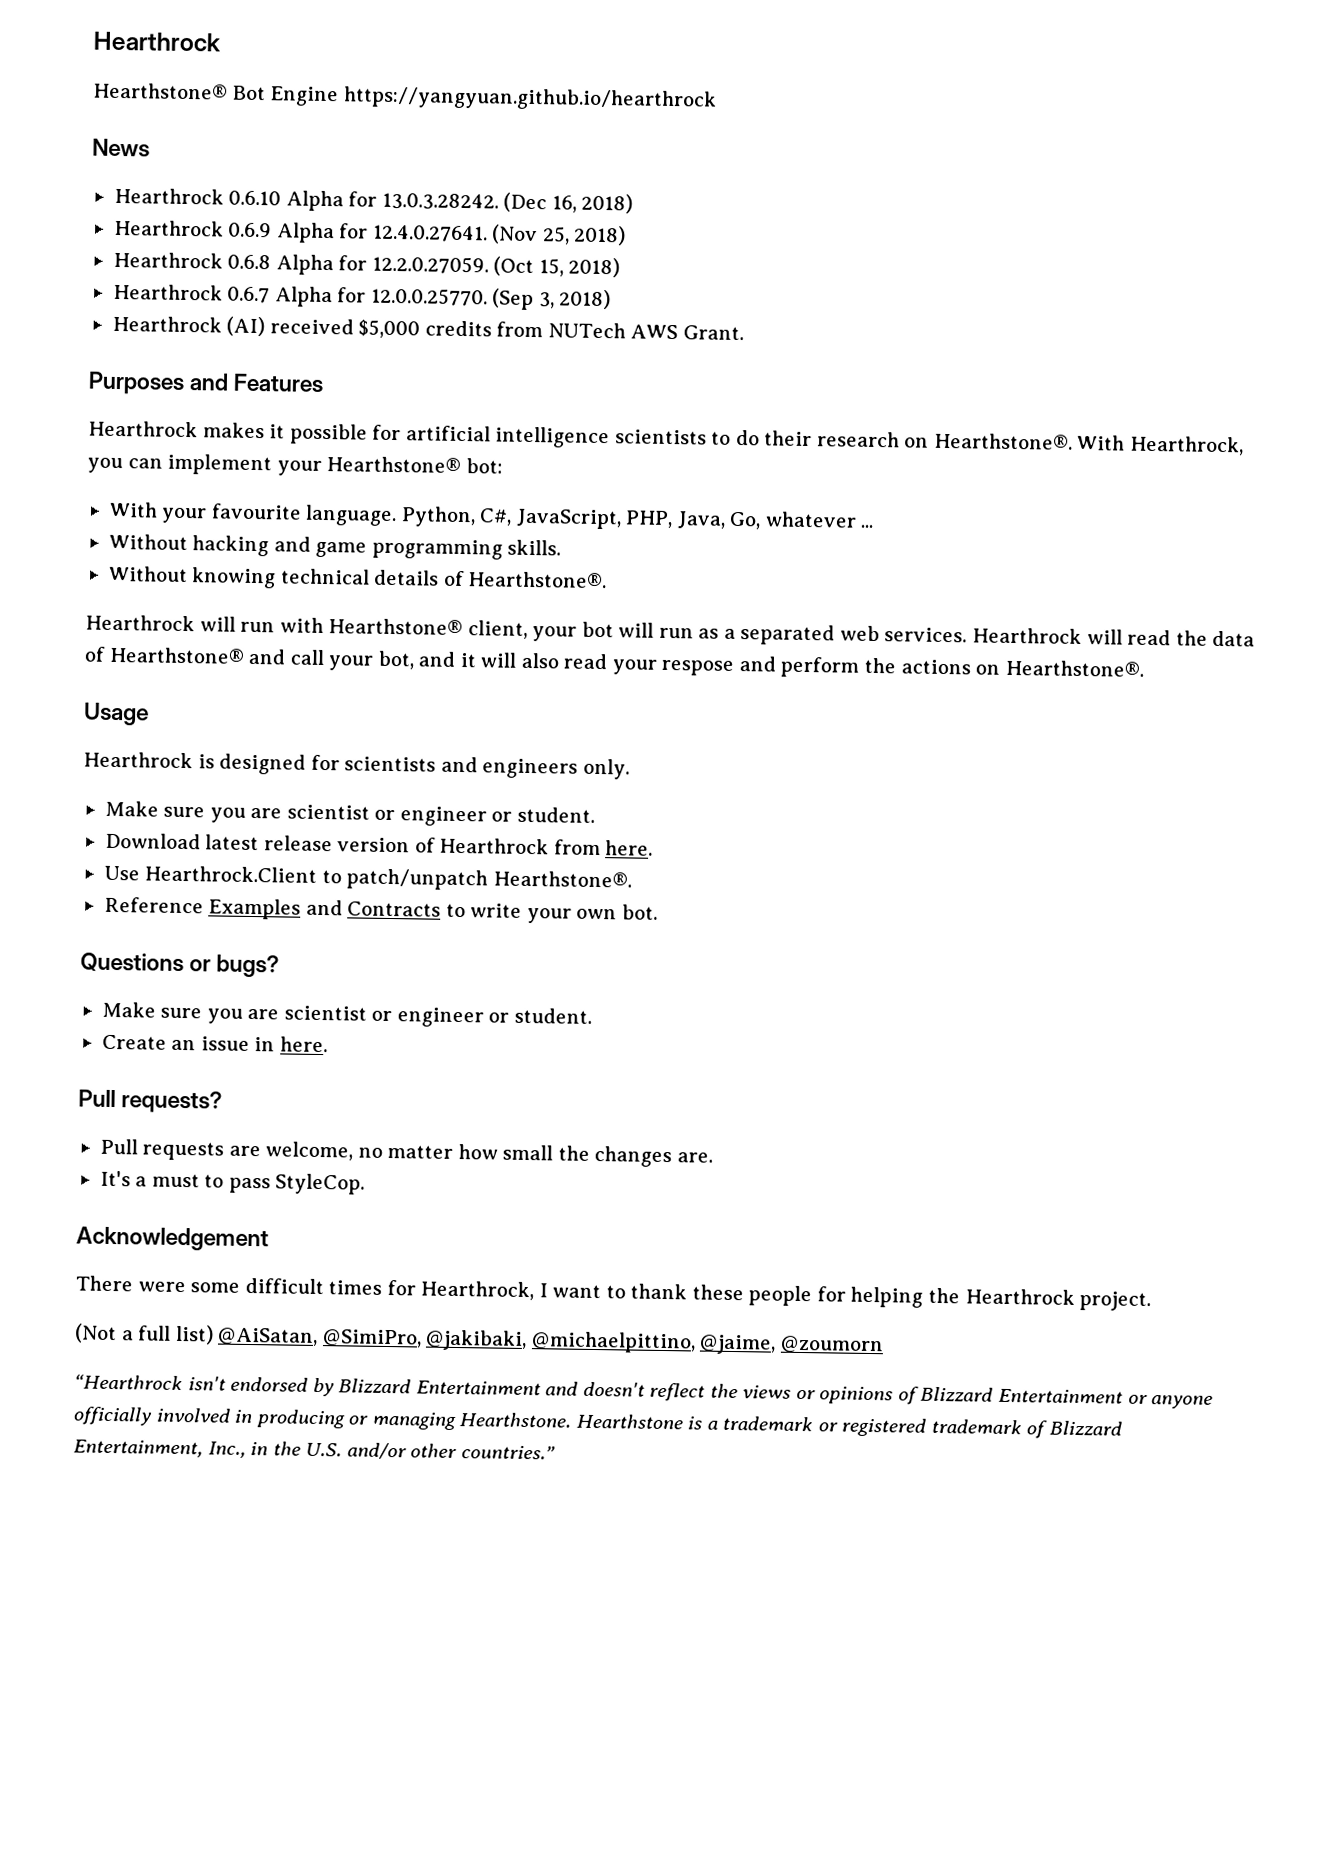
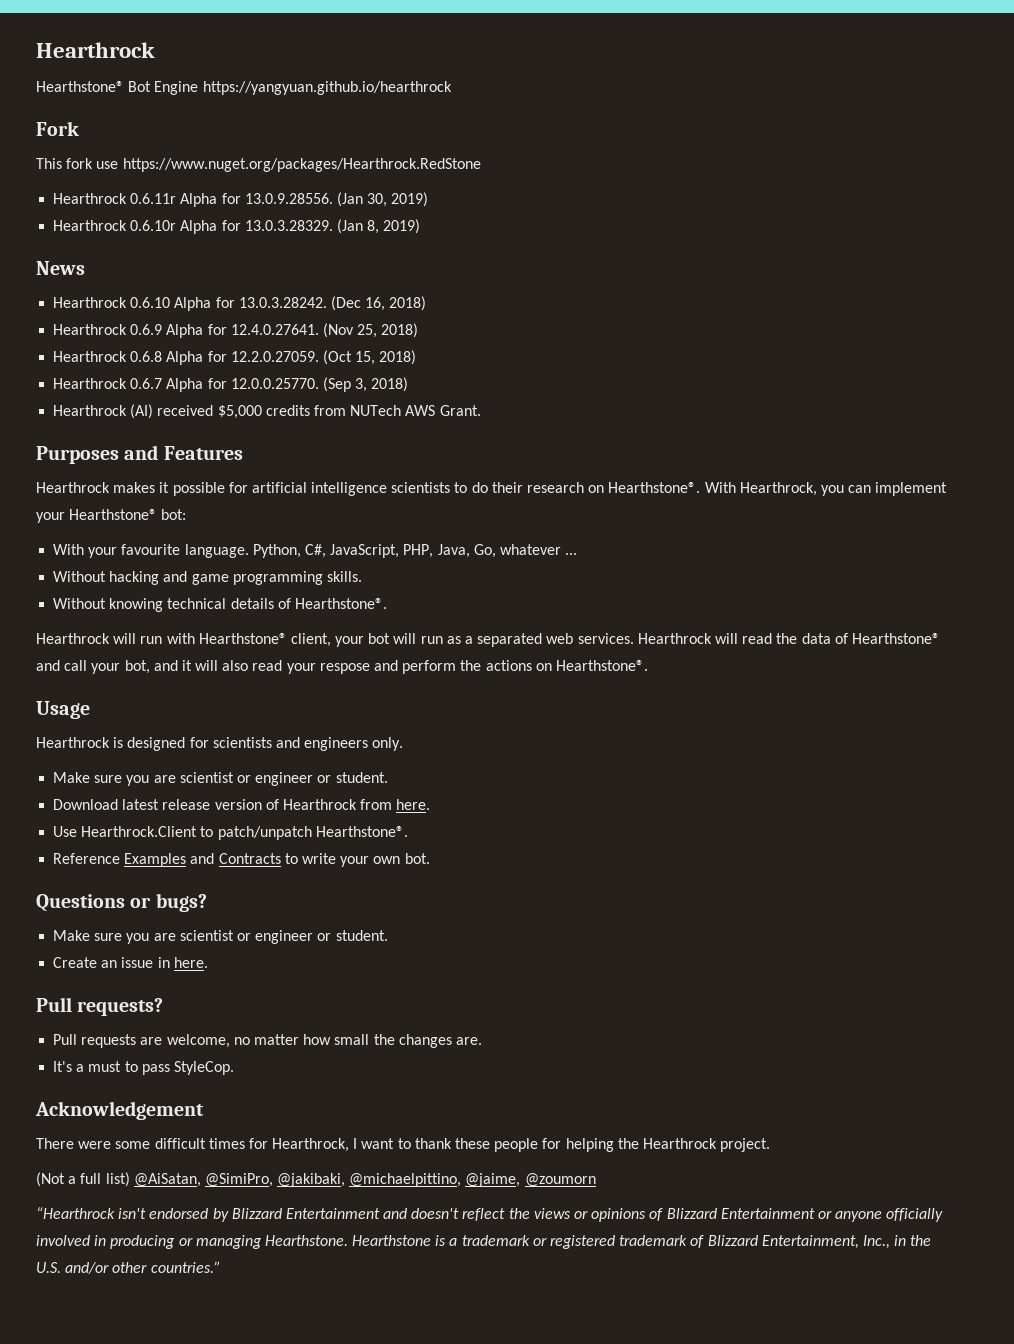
(717, 99) none -> [36,121,79,136] [36,158,481,172] [53,192,429,207] [53,219,421,234] // Fork // This fork use https://www.nuget.org/packages/Hearthrock.RedStone // Hearthrock 0.6.11r Alpha for 13.0.9.28556. (Jan 30, 2019) // Hearthrock 0.6.10r Alpha for 13.0.3.28329. (Jan 8, 2019)

